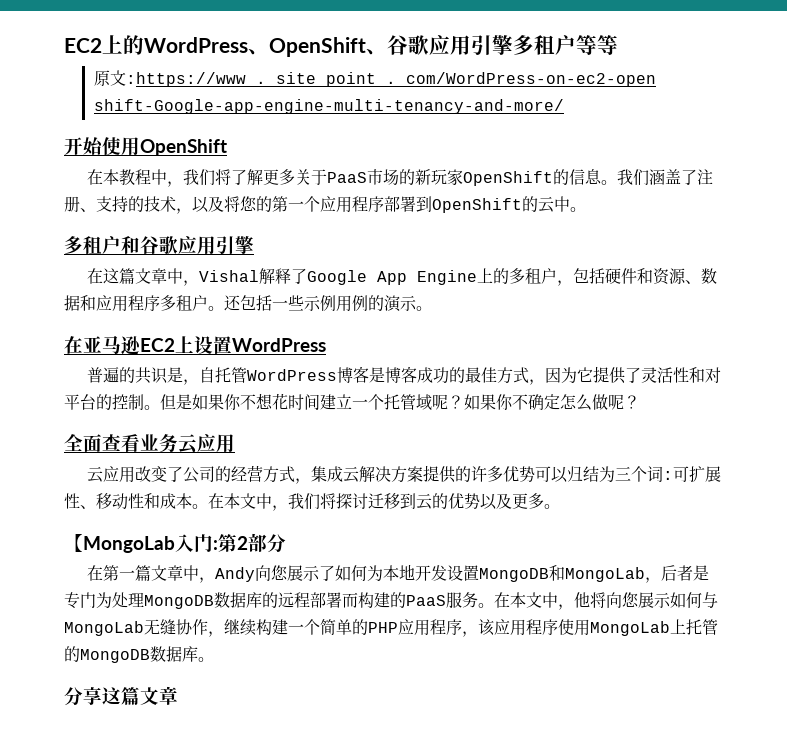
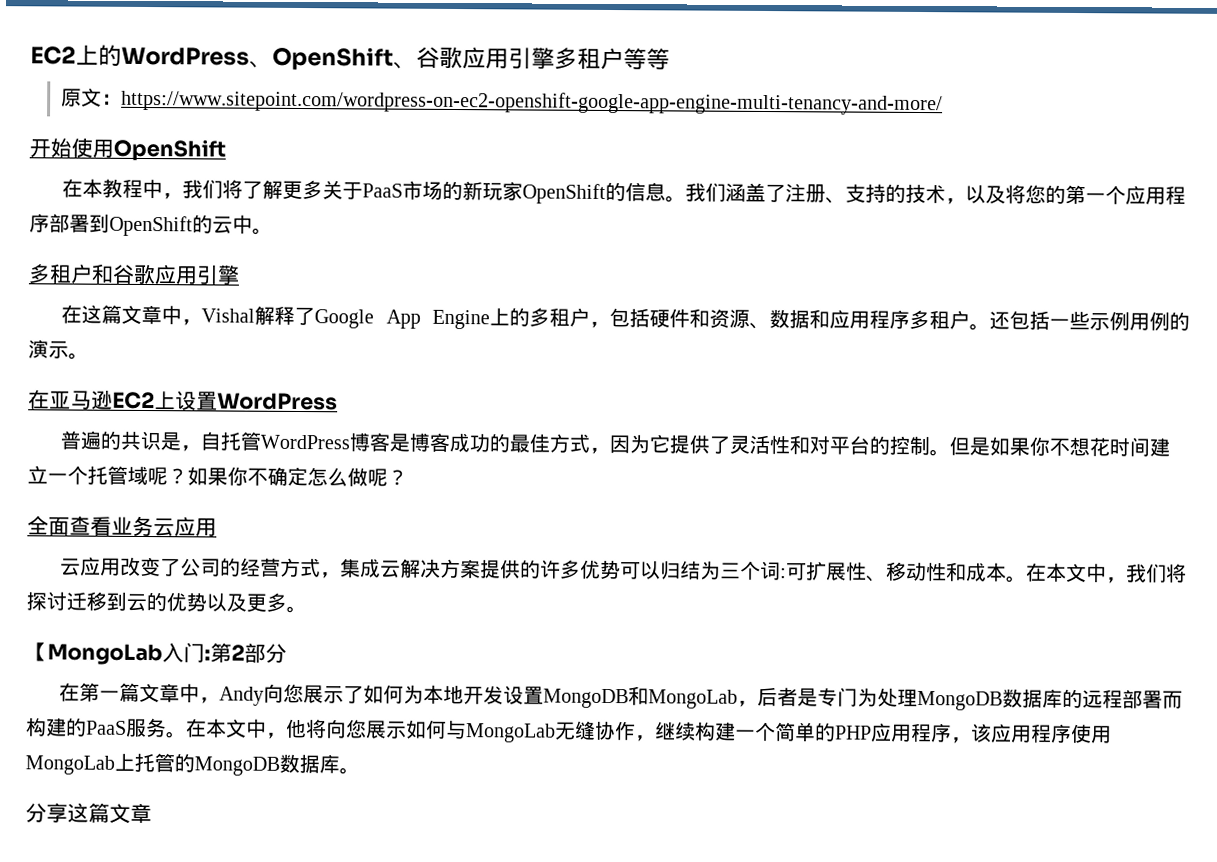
[125,72,656,87] [93,99,564,114] :https://www . site point . com/WordPress-on-ec2-open shift-Google-app-engine-multi-tenancy-and-more/ -> [100,89,943,116] ：https://www.sitepoint.com/wordpress-on-ec2-openshift-google-app-engine-multi-tenancy-and-more/

